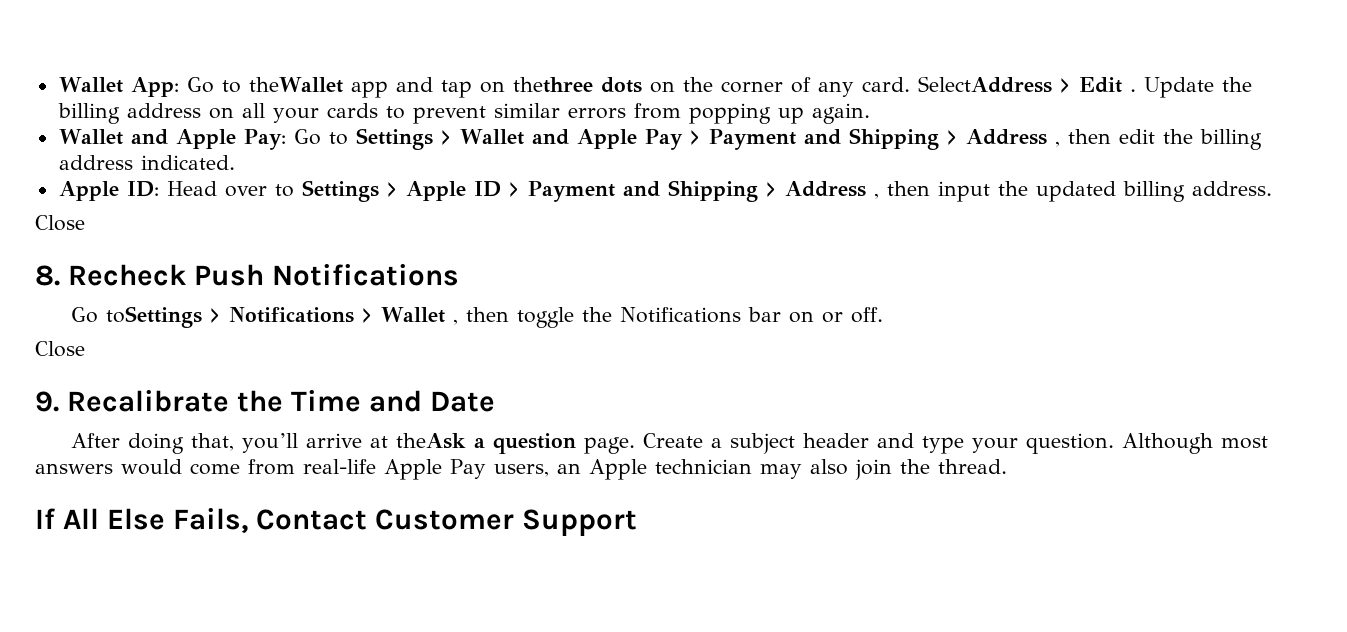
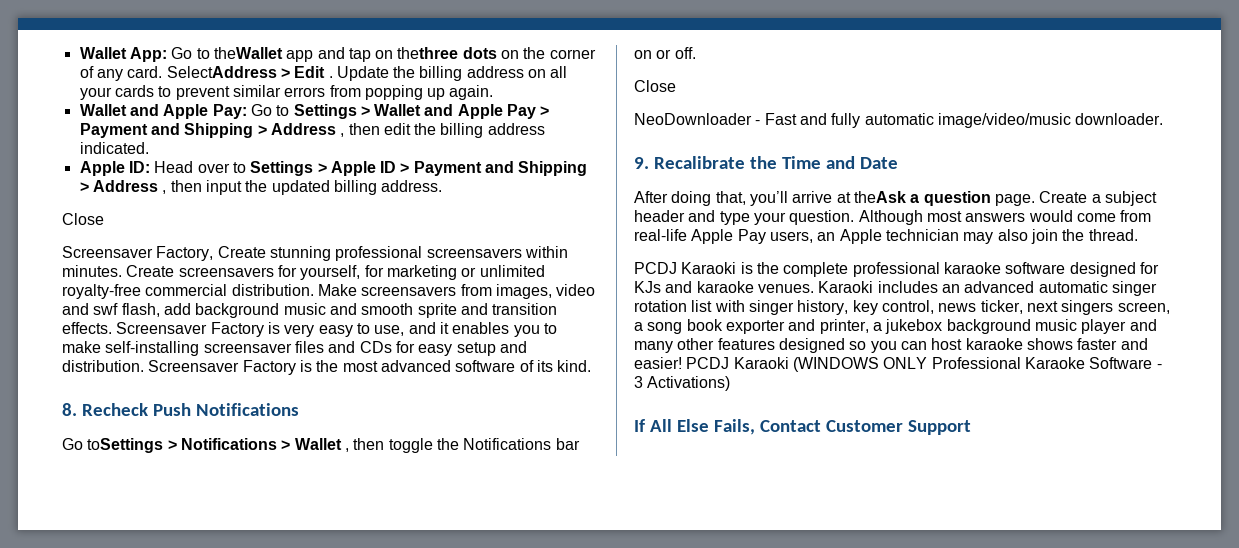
(85, 223) none -> [62,246,568,261] [62,265,545,280] [62,284,596,299] [62,303,558,318] [62,322,557,337] [62,341,527,356] [62,360,592,375] // Screensaver Factory, Create stunning professional screensavers within minutes. Create screensavers for yourself, for marketing or unlimited royalty-free commercial distribution. Make screensavers from images, video and swf flash, add background music and smooth sprite and transition effects. Screensaver Factory is very easy to use, and it enables you to make self-installing screensaver files and CDs for easy setup and distribution. Screensaver Factory is the most advanced software of its kind.
(85, 349) none -> [634,113,1164,128] // NeoDownloader - Fast and fully automatic image/video/music downloader.
(1007, 466) none -> [634,262,1159,277] [634,281,1157,296] [634,300,1170,315] [634,319,1157,334] [634,338,1148,353] [634,357,1162,372] [634,376,731,391] // PCDJ Karaoki is the complete professional karaoke software designed for KJs and karaoke venues. Karaoki includes an advanced automatic singer rotation list with singer history, key control, news ticker, next singers screen, a song book exporter and printer, a jukebox background music player and many other features designed so you can host karaoke shows faster and easier! PCDJ Karaoki (WINDOWS ONLY Professional Karaoke Software - 3 Activations)

